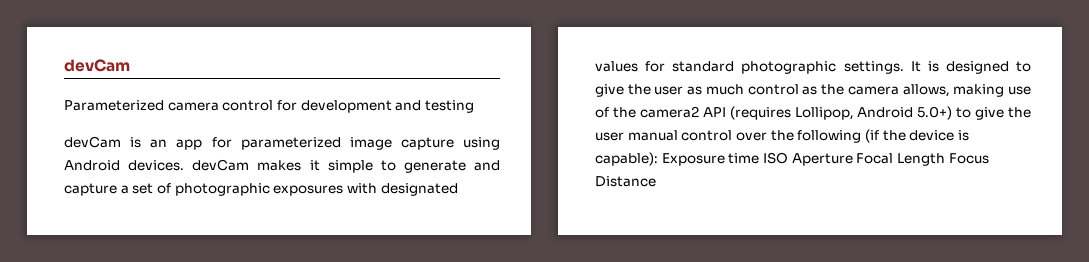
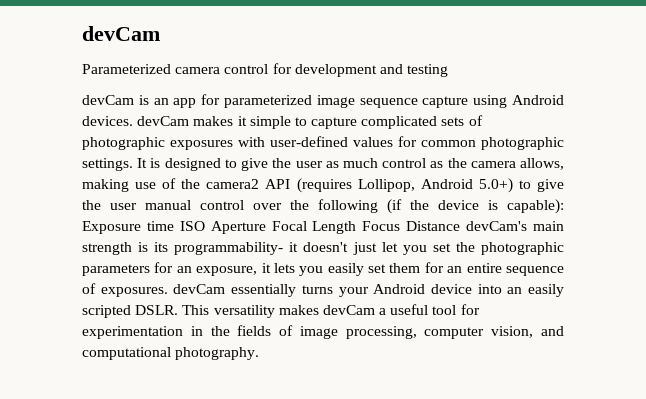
(392, 143) none -> [359,98,418,108] sequence
[403,160,500,173] [64,183,154,196] generate and capture a set -> [311,116,465,129] capture complicated sets
[380,183,458,196] designated -> [270,136,348,147] user-defined
[672,61,735,72] standard -> [421,140,476,147] common
(656, 181) none -> [466,221,565,231] [82,242,564,255] [82,262,564,276] [82,283,564,297] [82,304,480,318] [82,325,564,339] [82,347,260,360] devCam's main strength is its programmability- it doesn't just let you set the photographic parameters for an exposure, it lets you easily set them for an entire sequence of exposures. devCam essentially turns your Android device into an easily scripted DSLR. This versatility makes devCam a useful tool for experimentation in the fields of image processing, computer vision, and computational photography.

